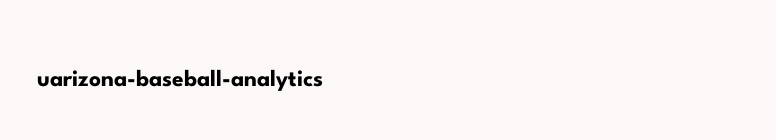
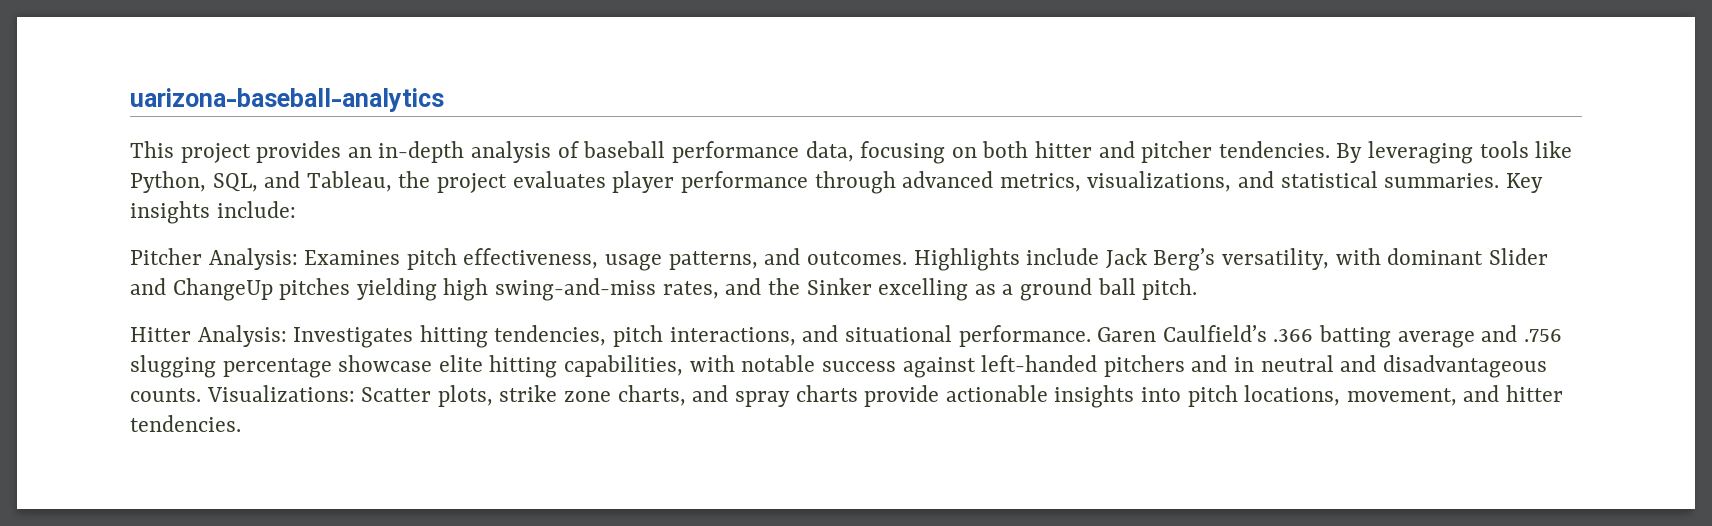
(323, 80) none -> [130,141,1573,164] [130,171,1543,194] [130,201,296,224] [130,248,1548,271] [130,278,1198,301] [130,325,1562,348] [130,355,1547,378] [130,385,1564,408] [130,415,241,432] // This project provides an in-depth analysis of baseball performance data, focusing on both hitter and pitcher tendencies. By leveraging tools like Python, SQL, and Tableau, the project evaluates player performance through advanced metrics, visualizations, and statistical summaries. Key insights include: // Pitcher Analysis: Examines pitch effectiveness, usage patterns, and outcomes. Highlights include Jack Berg’s versatility, with dominant Slider and ChangeUp pitches yielding high swing-and-miss rates, and the Sinker excelling as a ground ball pitch. // Hitter Analysis: Investigates hitting tendencies, pitch interactions, and situational performance. Garen Caulfield’s .366 batting average and .756 slugging percentage showcase elite hitting capabilities, with notable success against left-handed pitchers and in neutral and disadvantageous counts. Visualizations: Scatter plots, strike zone charts, and spray charts provide actionable insights into pitch locations, movement, and hitter tendencies.

